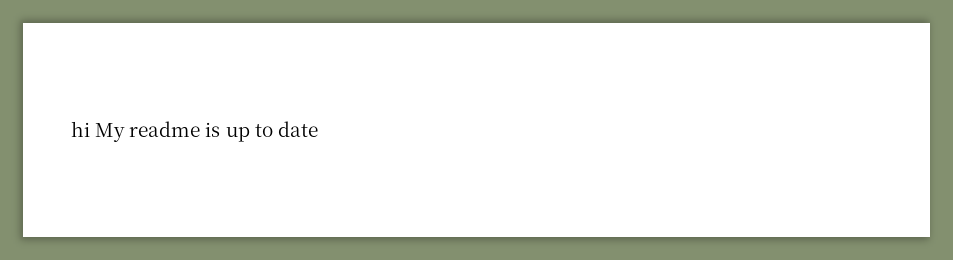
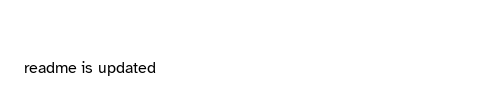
[71,121,318,142] hi My readme is up to date -> [24,61,156,76] readme is updated

